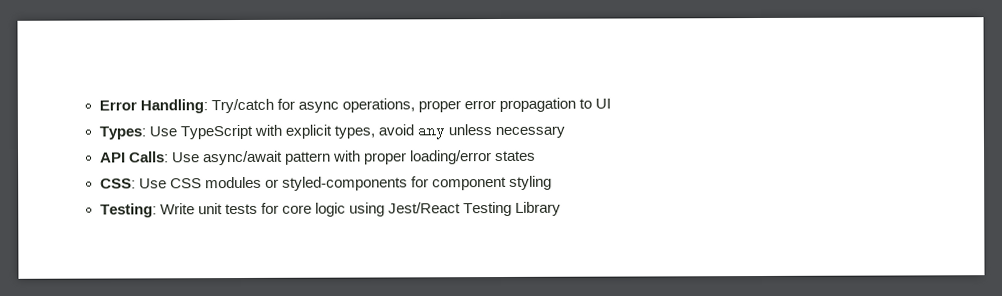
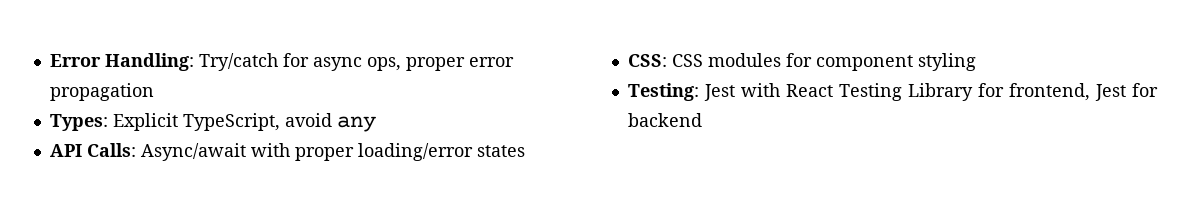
[341,98,415,113] operations, -> [366,57,401,71] ops,
[578,98,611,109] to UI -> (154, 92) none
[148,124,375,140] Use TypeScript with explicit types, -> [112,113,280,131] Explicit TypeScript,
[447,124,565,139] unless necessary -> (376, 124) none
[171,150,331,166] Use async/await pattern -> [140,143,246,161] Async/await
[138,178,167,189] Use -> (667, 60) none
[264,176,408,191] or styled-components -> (781, 60) none
[159,201,562,217] Write unit tests for core logic using Jest/React Testing Library -> [703,83,1158,101] [627,113,702,127] Jest with React Testing Library for frontend, Jest for backend

